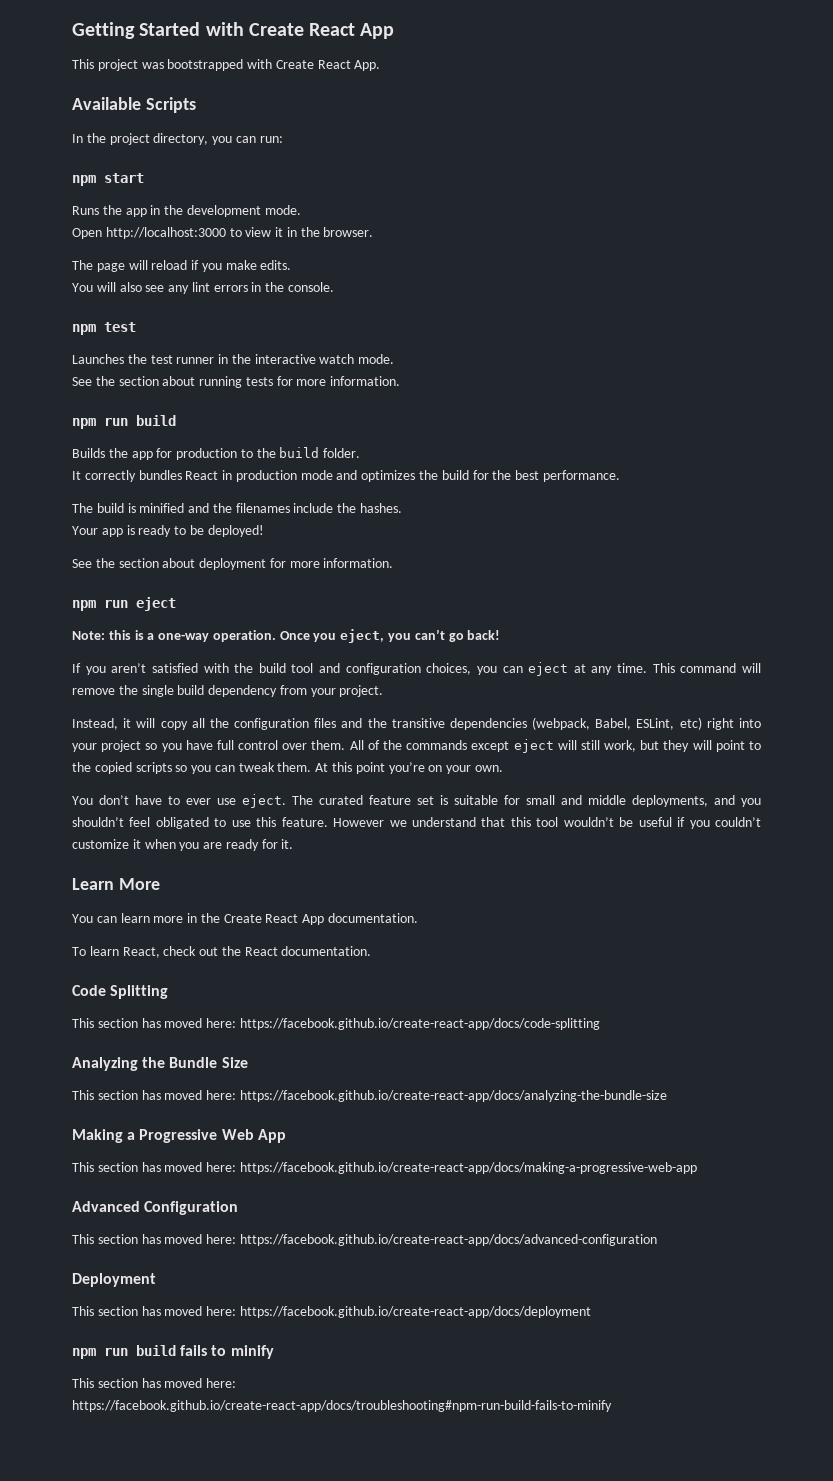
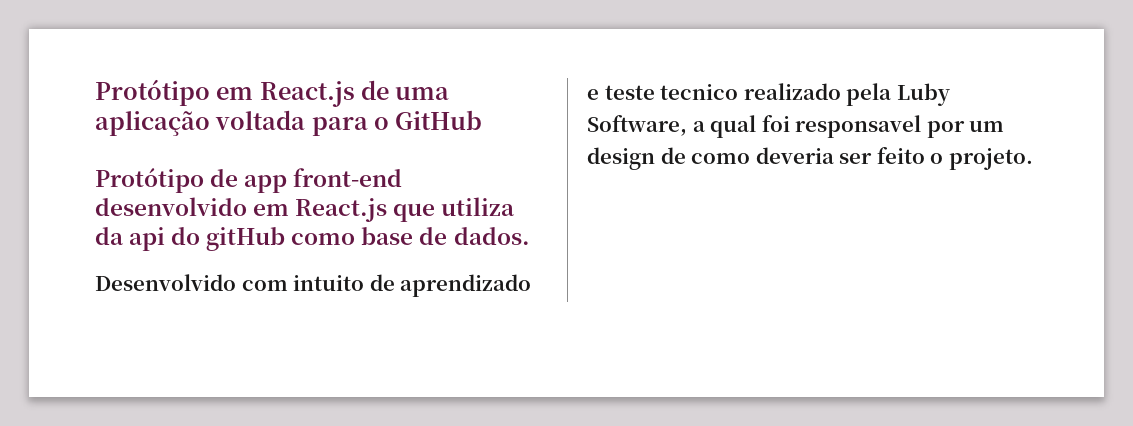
[72,22,395,39] [72,59,381,71] [72,97,196,113] [72,133,283,145] [72,173,144,186] [72,205,301,217] [72,227,374,239] [72,260,292,272] [72,282,335,294] [72,322,136,335] [72,354,395,364] [72,376,401,388] [72,415,176,429] [72,447,361,460] [72,470,620,482] [72,503,403,513] [72,525,264,537] [72,558,394,570] [72,597,176,611] [72,629,501,643] [72,662,762,676] [72,685,384,697] [72,717,761,730] [72,739,761,753] [72,762,503,774] [72,794,761,808] [72,817,762,829] [72,839,294,851] [72,878,160,890] [72,913,419,925] [72,946,372,958] [72,985,169,999] [72,1018,600,1030] [72,1057,248,1071] [72,1090,667,1102] [72,1129,286,1143] [72,1162,697,1174] [72,1201,239,1215] [72,1234,657,1246] [72,1273,156,1287] [72,1306,591,1318] [72,1345,274,1359] [72,1378,237,1388] [72,1400,612,1412] Getting Started with Create React App // This project was bootstrapped with Create React App. // Available Scripts // In the project directory, you can run: // npm start // Runs the app in the development mode. // Open http://localhost:3000 to view it in the browser. // The page will reload if you make edits. // You will also see any lint errors in the console. // npm test // Launches the test runner in the interactive watch mode. // See the section about running tests for more information. // npm run build // Builds the app for production to the build folder. // It correctly bundles React in production mode and optimizes the build for the best performance. // The build is minified and the filenames include the hashes. // Your app is ready to be deployed! // See the section about deployment for more information. // npm run eject // Note: this is a one-way operation. Once you eject, you can’t go back! // If you aren’t satisfied with the build tool and configuration choices, you can eject at any time. This command will remove the single build dependency from your project. // Instead, it will copy all the configuration files and the transitive dependencies (webpack, Babel, ESLint, etc) right into your project so you have full control over them. All of the commands except eject will still work, but they will point to the copied scripts so you can tweak them. At this point you’re on your own. // You don’t have to ever use eject. The curated feature set is suitable for small and middle deployments, and you shouldn’t feel obligated to use this feature. However we understand that this tool wouldn’t be useful if you couldn’t customize it when you are ready for it. // Learn More // You can learn more in the Create React App documentation. // To learn React, check out the React documentation. // Code Splitting // This section has moved here: https://facebook.github.io/create-react-app/docs/code-splitting // Analyzing the Bundle Size // This section has moved here: https://facebook.github.io/create-react-app/docs/analyzing-the-bundle-size // Making a Progressive Web App // This section has moved here: https://facebook.github.io/create-react-app/docs/making-a-progressive-web-app // Advanced Configuration // This section has moved here: https://facebook.github.io/create-react-app/docs/advanced-configuration // Deployment // This section has moved here: https://facebook.github.io/create-react-app/docs/deployment // npm run build fails to minify // This section has moved here: https://facebook.github.io/create-react-app/docs/troubleshooting#npm-run-build-fails-to-minify -> [95,79,450,107] [95,110,483,136] [95,168,403,193] [95,197,516,222] [95,227,530,251] [95,274,532,297] [587,83,950,106] [587,115,1005,138] [587,147,1033,170] Protótipo em React.js de uma aplicação voltada para o GitHub // Protótipo de app front-end desenvolvido em React.js que utiliza da api do gitHub como base de dados. // Desenvolvido com intuito de aprendizado e teste tecnico realizado pela Luby Software, a qual foi responsavel por um design de como deveria ser feito o projeto.

